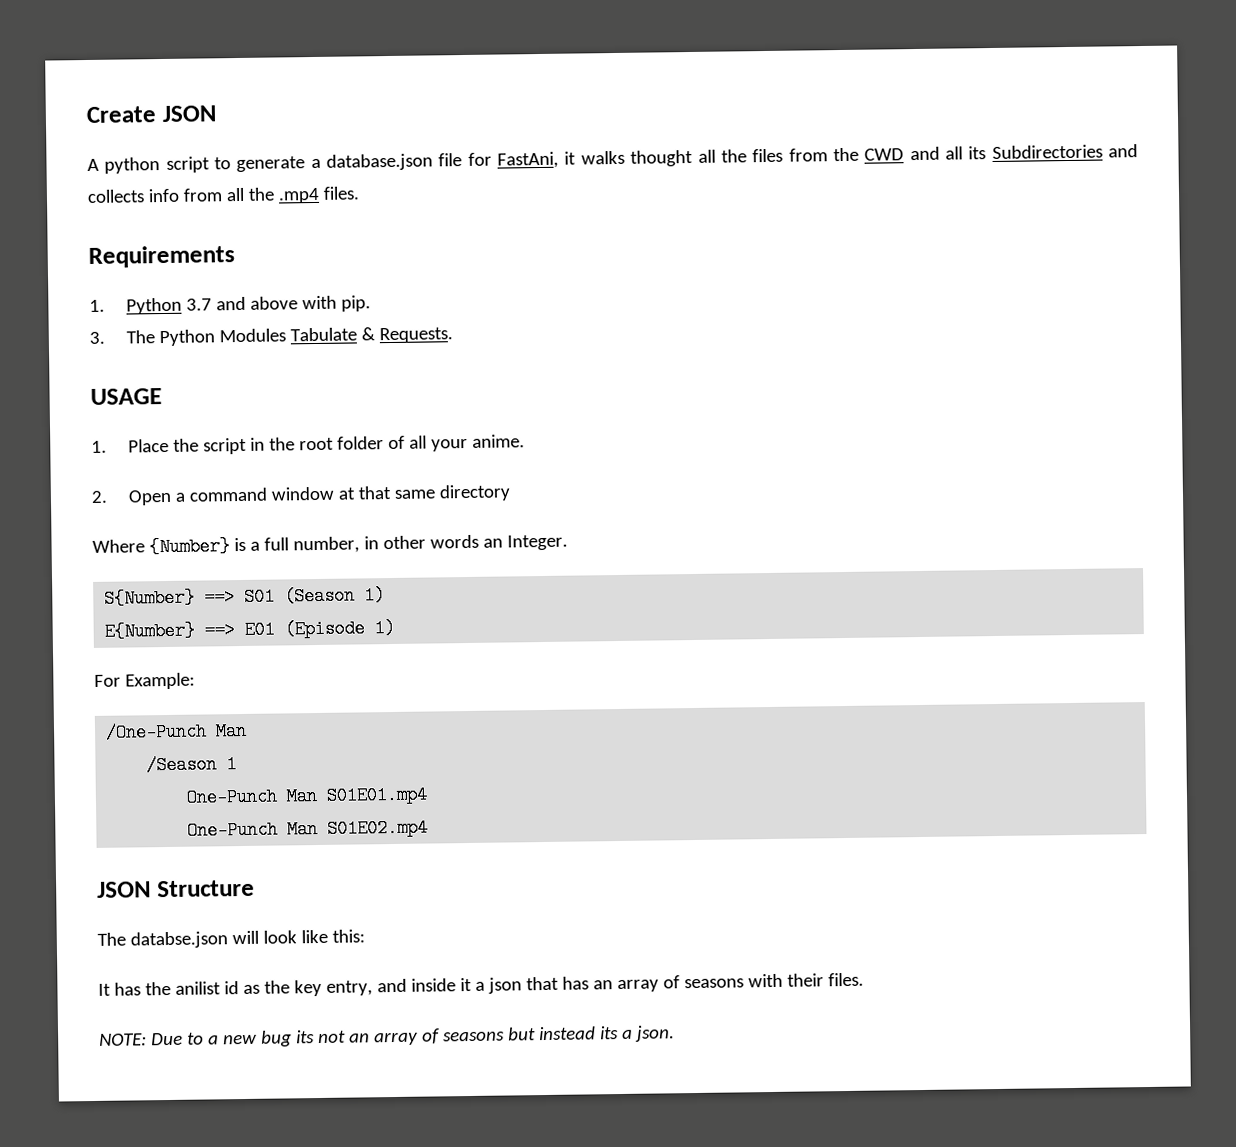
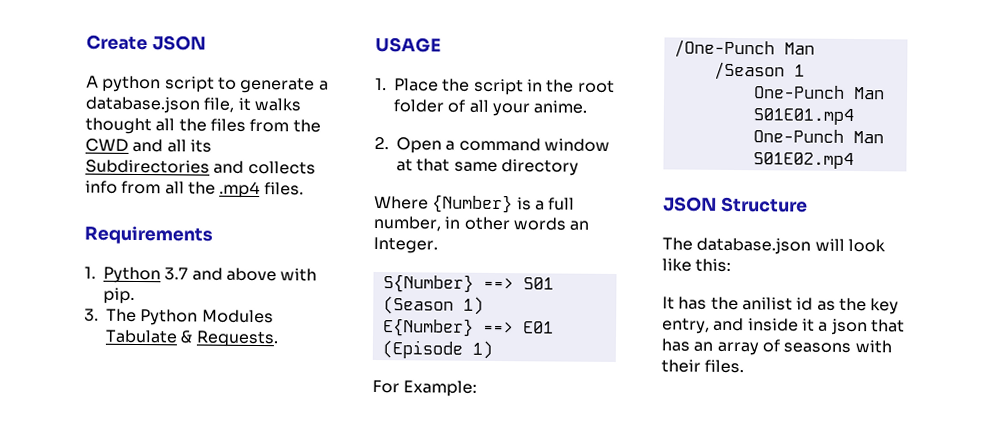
[438,151,560,169] file for FastAni, -> [203,97,235,113] file,
[129,931,228,949] databse.json -> [696,237,812,255] database.json
[99,1025,675,1047] // NOTE: Due to a new bug its not an array of seasons but instead its a json. -> (745, 366) none

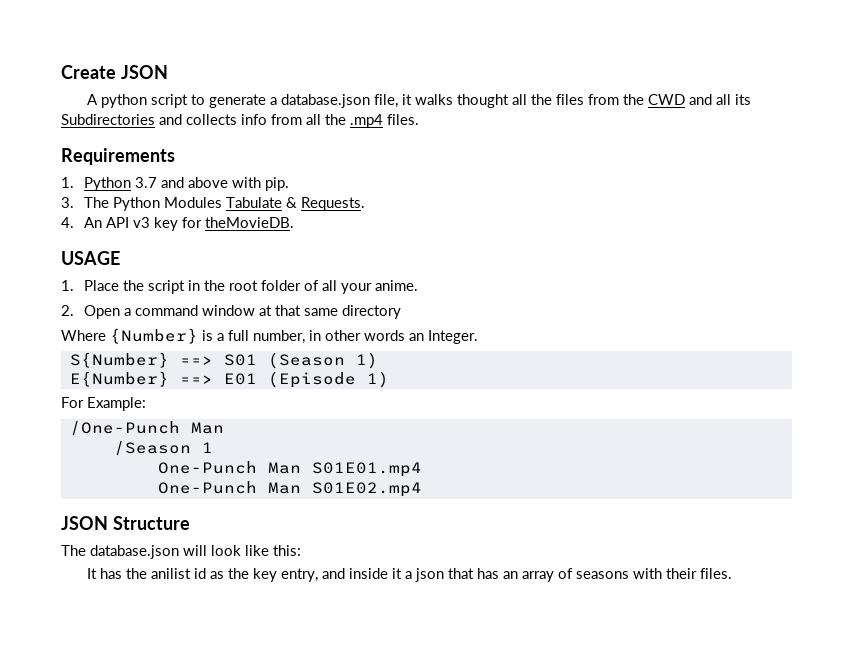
(279, 339) none -> [61,217,294,231] // 4. An API v3 key for theMovieDB.

